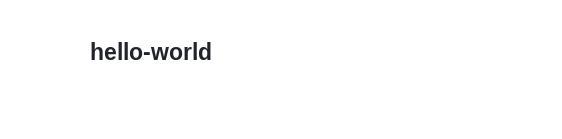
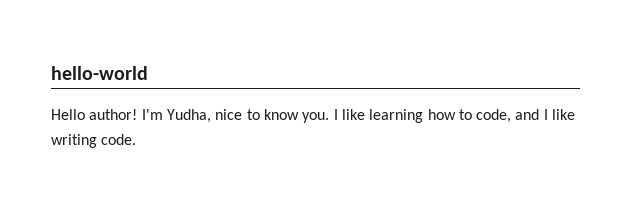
(212, 51) none -> [51,109,576,123] [51,134,137,148] // Hello author! I'm Yudha, nice to know you. I like learning how to code, and I like writing code.

